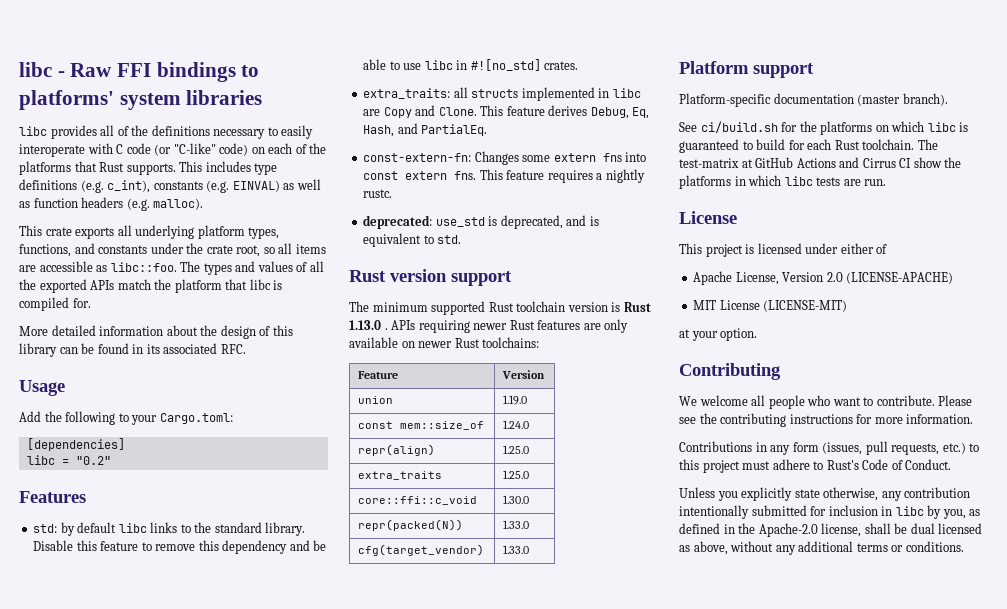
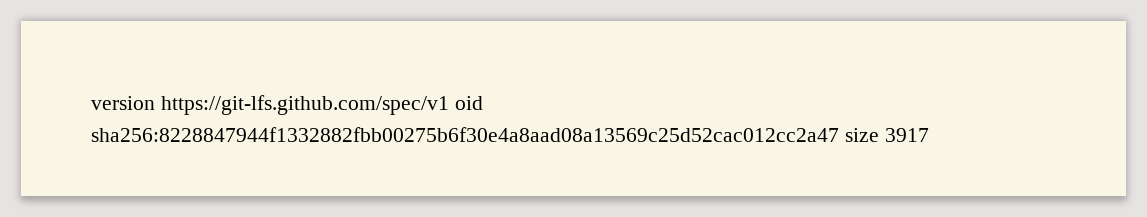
[19,62,260,82] [19,90,263,110] [19,125,314,139] [19,143,327,157] [19,161,278,175] [19,179,321,193] [19,197,204,211] [19,225,280,239] [19,243,326,257] [19,261,324,275] [19,279,283,293] [19,297,91,311] [19,325,293,339] [19,343,246,357] [19,380,65,396] [19,411,233,425] [26,438,125,451] [26,455,111,465] [19,491,86,503] [33,522,306,536] [33,540,327,554] [363,59,579,71] [363,87,641,101] [363,105,650,119] [363,123,488,137] [363,151,647,165] [363,169,645,183] [363,189,393,198] [363,215,599,229] [363,233,462,247] [349,269,512,286] [349,301,651,315] [349,319,629,333] [349,337,540,348] [358,371,399,379] [502,370,546,379] [358,396,394,404] [503,395,528,405] [358,421,485,430] [503,420,530,429] [358,444,436,456] [503,445,530,454] [358,471,443,480] [503,470,530,479] [358,496,478,505] [503,495,530,504] [358,519,464,531] [503,520,530,529] [358,544,485,556] [503,545,530,554] [679,61,814,78] [679,93,948,107] [679,121,969,135] [679,139,938,153] [679,157,962,168] [679,175,887,189] [679,211,737,224] [679,243,888,257] [693,271,954,285] [693,300,848,312] [679,328,758,341] [679,363,781,380] [679,395,973,409] [679,413,974,427] [679,441,980,455] [679,459,952,473] [679,487,971,501] [679,505,981,519] [679,523,983,537] [679,541,964,555] libc - Raw FFI bindings to platforms' system libraries // libc provides all of the definitions necessary to easily interoperate with C code (or "C-like" code) on each of the platforms that Rust supports. This includes type definitions (e.g. c_int), constants (e.g. EINVAL) as well as function headers (e.g. malloc). // This crate exports all underlying platform types, functions, and constants under the crate root, so all items are accessible as libc::foo. The types and values of all the exported APIs match the platform that libc is compiled for. // More detailed information about the design of this library can be found in its associated RFC. // Usage // Add the following to your Cargo.toml: // [dependencies] // libc = "0.2" // Features // std: by default libc links to the standard library. Disable this feature to remove this dependency and be able to use libc in #![no_std] crates. // extra_traits: all structs implemented in libc are Copy and Clone. This feature derives Debug, Eq, Hash, and PartialEq. // const-extern-fn: Changes some extern fns into const extern fns. This feature requires a nightly rustc. // deprecated: use_std is deprecated, and is equivalent to std. // Rust version support // The minimum supported Rust toolchain version is Rust 1.13.0 . APIs requiring newer Rust features are only available on newer Rust toolchains: // Feature | Version // union | 1.19.0 // const mem::size_of | 1.24.0 // repr(align) | 1.25.0 // extra_traits | 1.25.0 // core::ffi::c_void | 1.30.0 // repr(packed(N)) | 1.33.0 // cfg(target_vendor) | 1.33.0 // Platform support // Platform-specific documentation (master branch). // See ci/build.sh for the platforms on which libc is guaranteed to build for each Rust toolchain. The test-matrix at GitHub Actions and Cirrus CI show the platforms in which libc tests are run. // License // This project is licensed under either of // Apache License, Version 2.0 (LICENSE-APACHE) // MIT License (LICENSE-MIT) // at your option. // Contributing // We welcome all people who want to contribute. Please see the contributing instructions for more information. // Contributions in any form (issues, pull requests, etc.) to this project must adhere to Rust's Code of Conduct. // Unless you explicitly state otherwise, any contribution intentionally submitted for inclusion in libc by you, as defined in the Apache-2.0 license, shall be dual licensed as above, without any additional terms or conditions. -> [91,95,483,115] [91,127,929,142] version https://git-lfs.github.com/spec/v1 oid sha256:8228847944f1332882fbb00275b6f30e4a8aad08a13569c25d52cac012cc2a47 size 3917

